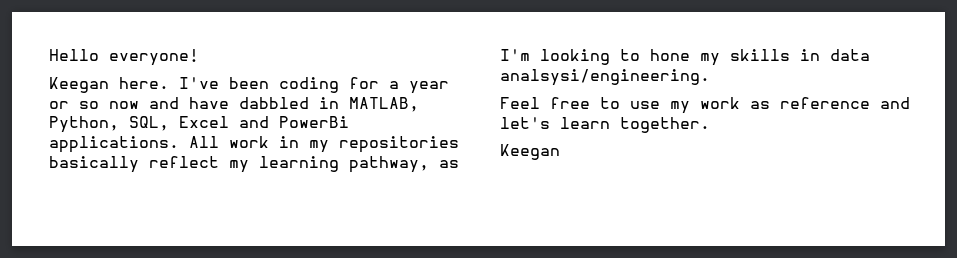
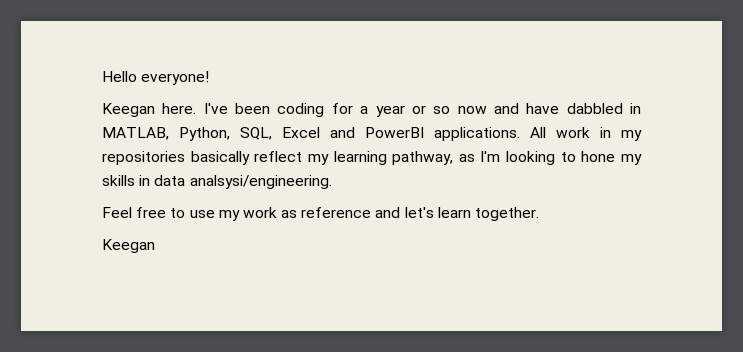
[279,116,349,128] PowerBi -> [365,127,424,138] PowerBI

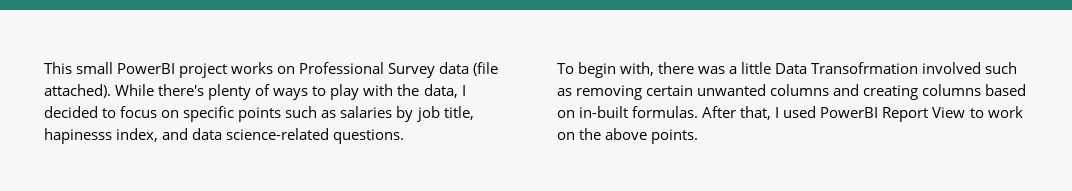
[102,71,210,85] [102,103,641,117] [102,127,642,141] [102,151,642,165] [102,175,332,189] [102,207,540,221] [102,239,155,253] Hello everyone! // Keegan here. I've been coding for a year or so now and have dabbled in MATLAB, Python, SQL, Excel and PowerBI applications. All work in my repositories basically reflect my learning pathway, as I'm looking to hone my skills in data analsysi/engineering. // Feel free to use my work as reference and let's learn together. // Keegan -> [44,62,499,78] [44,84,466,100] [44,106,474,122] [44,128,405,144] [557,62,1018,78] [557,84,1027,100] [557,106,1023,122] [557,128,699,144] This small PowerBI project works on Professional Survey data (file attached). While there's plenty of ways to play with the data, I decided to focus on specific points such as salaries by job title, hapinesss index, and data science-related questions. // To begin with, there was a little Data Transofrmation involved such as removing certain unwanted columns and creating columns based on in-built formulas. After that, I used PowerBI Report View to work on the above points.

